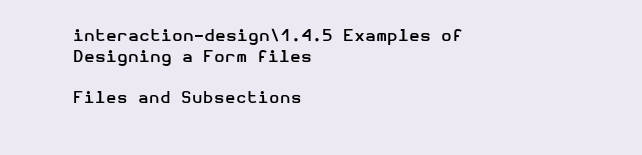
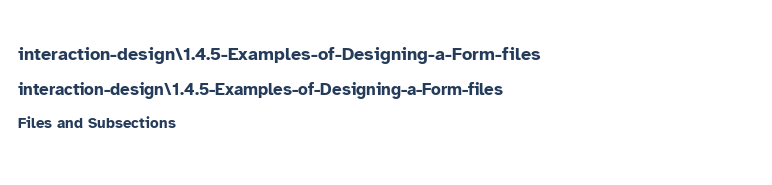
[73,28,463,46] [73,50,312,66] interaction-design\1.4.5 Examples of Designing a Form files -> [18,47,541,64] [18,82,503,99] interaction-design\1.4.5-Examples-of-Designing-a-Form-files // interaction-design\1.4.5-Examples-of-Designing-a-Form-files

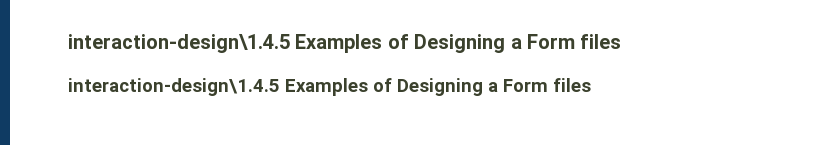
[18,47,541,64] [18,82,503,99] [18,116,176,128] interaction-design\1.4.5-Examples-of-Designing-a-Form-files // interaction-design\1.4.5-Examples-of-Designing-a-Form-files // Files and Subsections -> [68,34,622,53] [68,78,591,96] interaction-design\1.4.5 Examples of Designing a Form files // interaction-design\1.4.5 Examples of Designing a Form files

